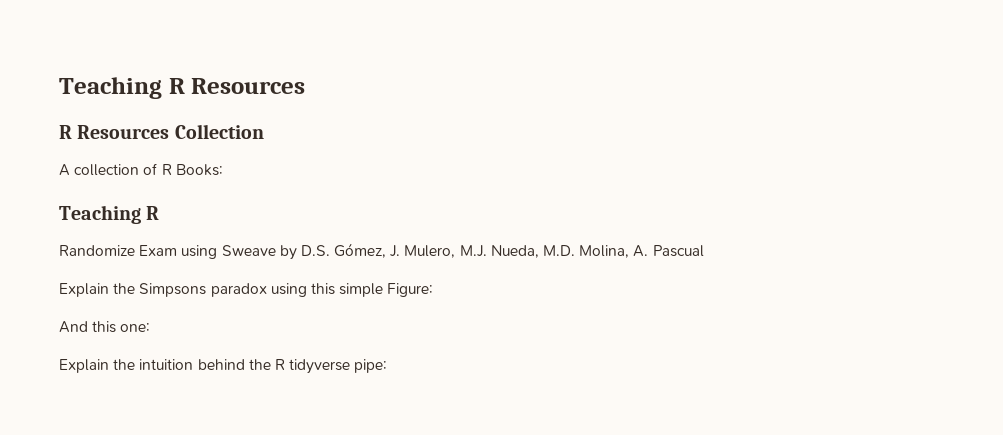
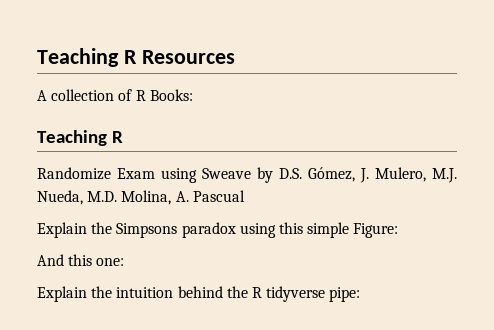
[59,124,264,139] // R Resources Collection -> (235, 57) none

